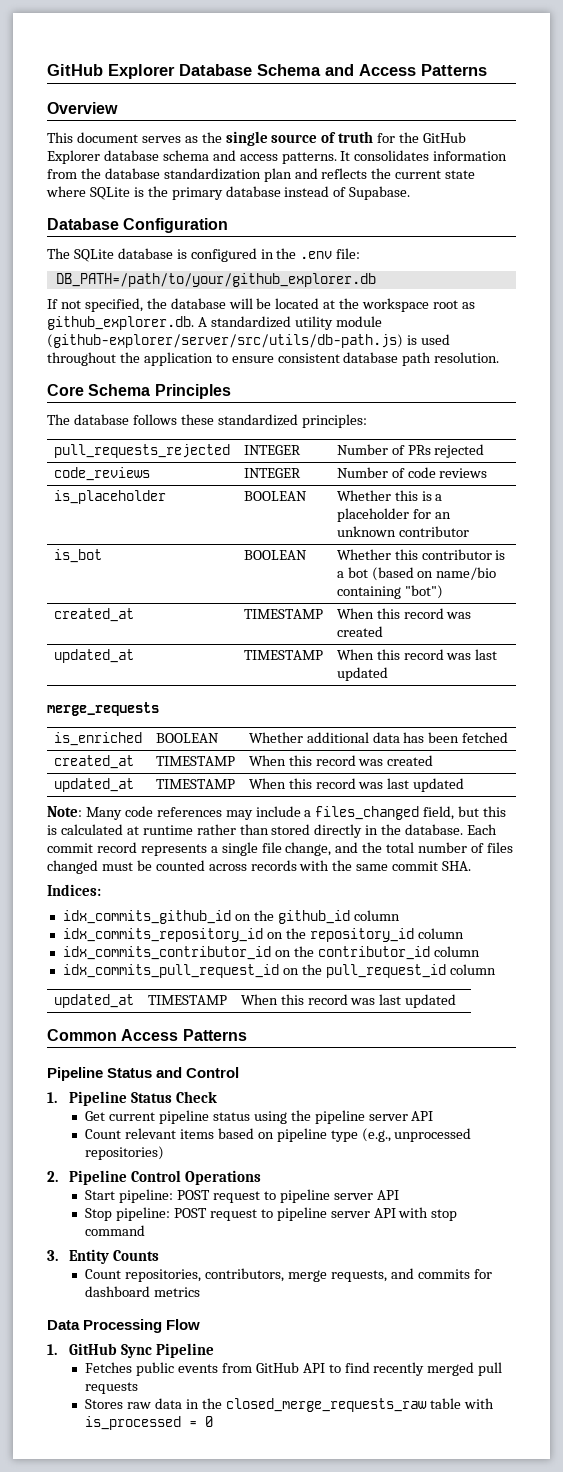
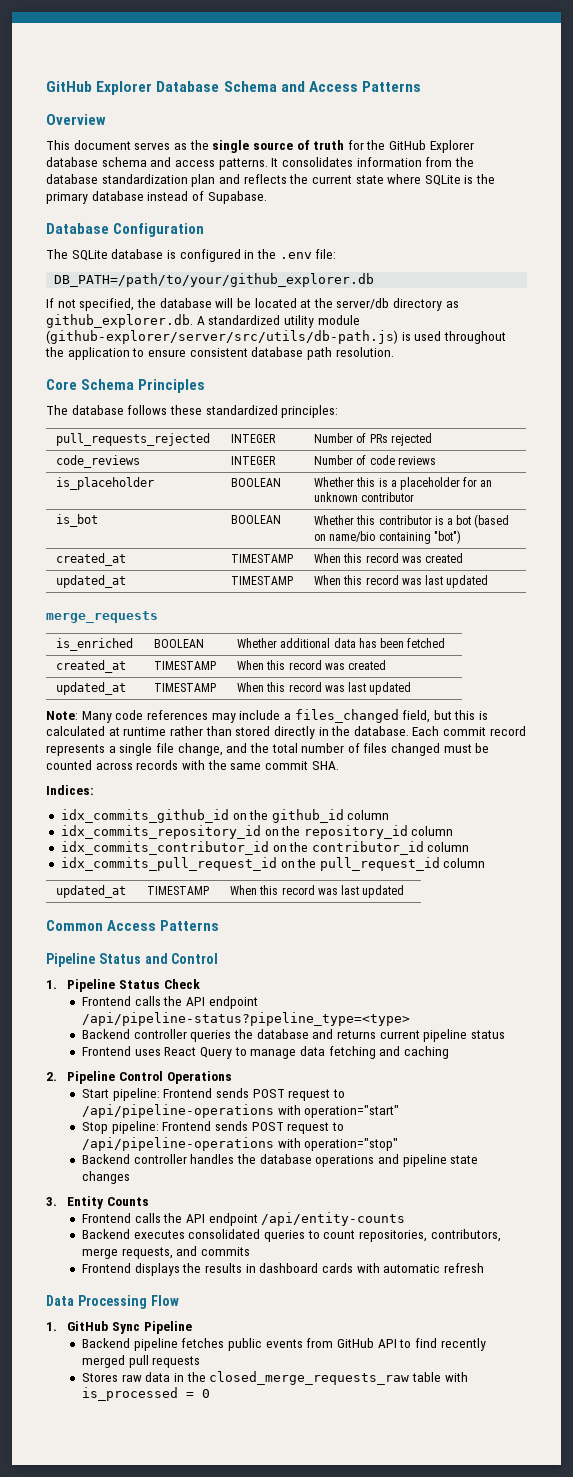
[362,298,459,312] workspace root -> [336,298,443,311] server/db directory
[85,1110,434,1124] [85,1128,472,1142] [85,1146,165,1160] Get current pipeline status using the pipeline server API // Count relevant items based on pipeline type (e.g., unprocessed repositories) -> [82,996,258,1009] [82,1012,411,1026] [82,1029,505,1042] [82,1046,449,1059] Frontend calls the API endpoint /api/pipeline-status?pipeline_type=<type> // Backend controller queries the database and returns current pipeline status // Frontend uses React Query to manage data fetching and caching
[176,1189,399,1203] POST request to pipeline server API -> [163,1088,346,1101] [82,1104,400,1118] Frontend sends POST request to /api/pipeline-operations with operation="start"
[173,1207,458,1221] [85,1225,146,1236] [47,1249,160,1264] [85,1269,122,1279] POST request to pipeline server API with stop command // 3. Entity Counts // Count -> [162,1121,345,1134] [82,1137,399,1151] [82,1154,479,1167] [82,1171,131,1184] [46,1196,149,1209] [82,1212,406,1226] [82,1229,356,1242] Frontend sends POST request to /api/pipeline-operations with operation="stop" // Backend controller handles the database operations and pipeline state changes // 3. Entity Counts // Frontend calls the API endpoint /api/entity-counts // Backend executes consolidated queries to count
[473,1269,492,1279] [85,1286,201,1297] for dashboard metrics -> [82,1263,484,1276] // Frontend displays the results in dashboard cards with automatic refresh
[85,1362,133,1373] Fetches -> [82,1338,225,1351] Backend pipeline fetches

